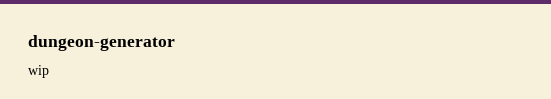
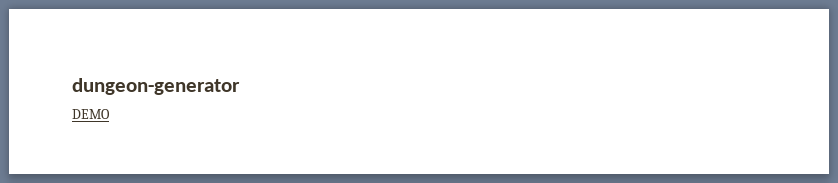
[28,65,49,78] wip -> [72,109,110,119] DEMO

